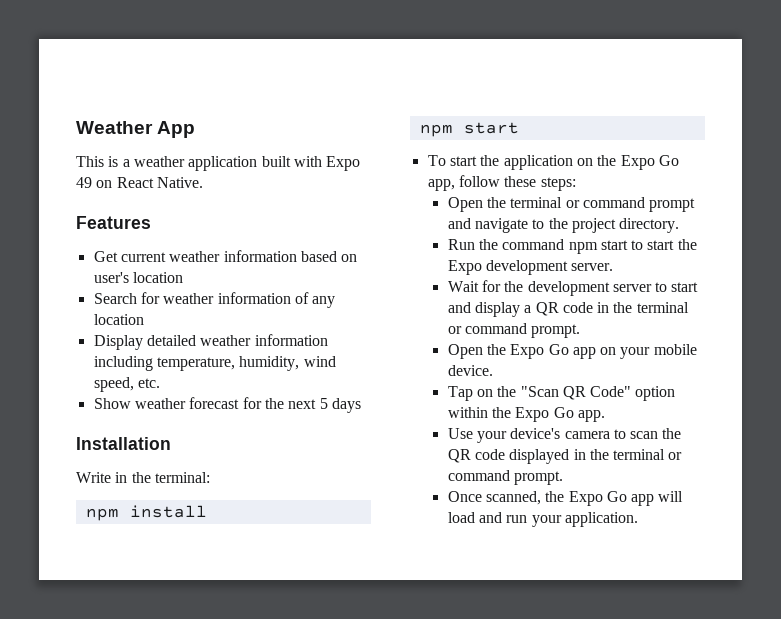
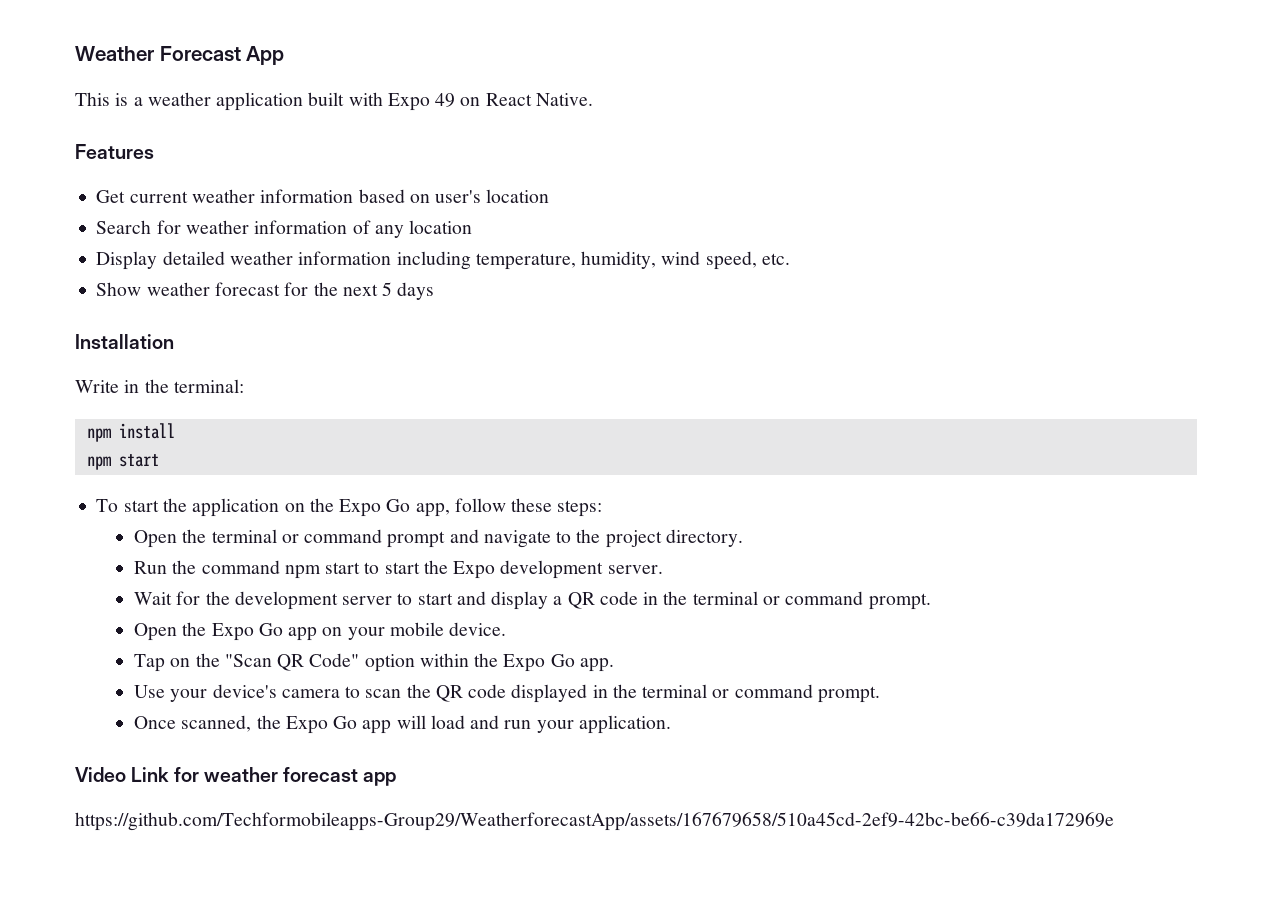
(153, 127) none -> [159,46,241,61] Forecast
(638, 519) none -> [75,767,397,786] [75,812,1114,831] // Video Link for weather forecast app // https://github.com/Techformobileapps-Group29/WeatherforecastApp/assets/167679658/510a45cd-2ef9-42bc-be66-c39da172969e

